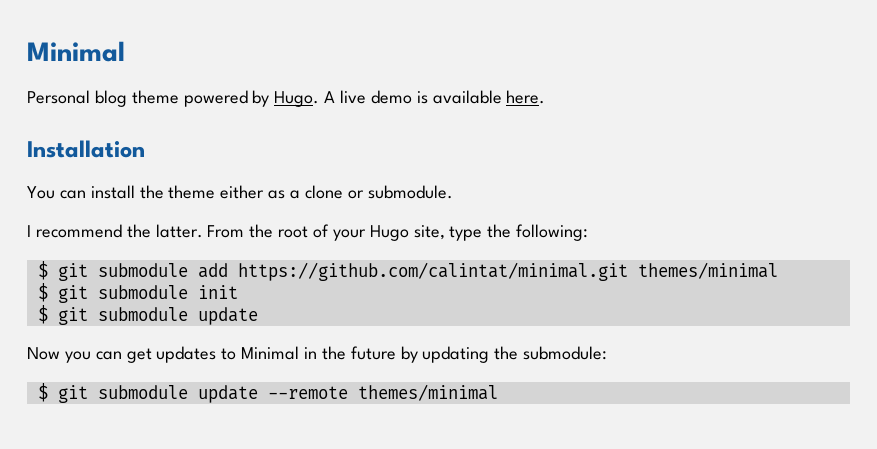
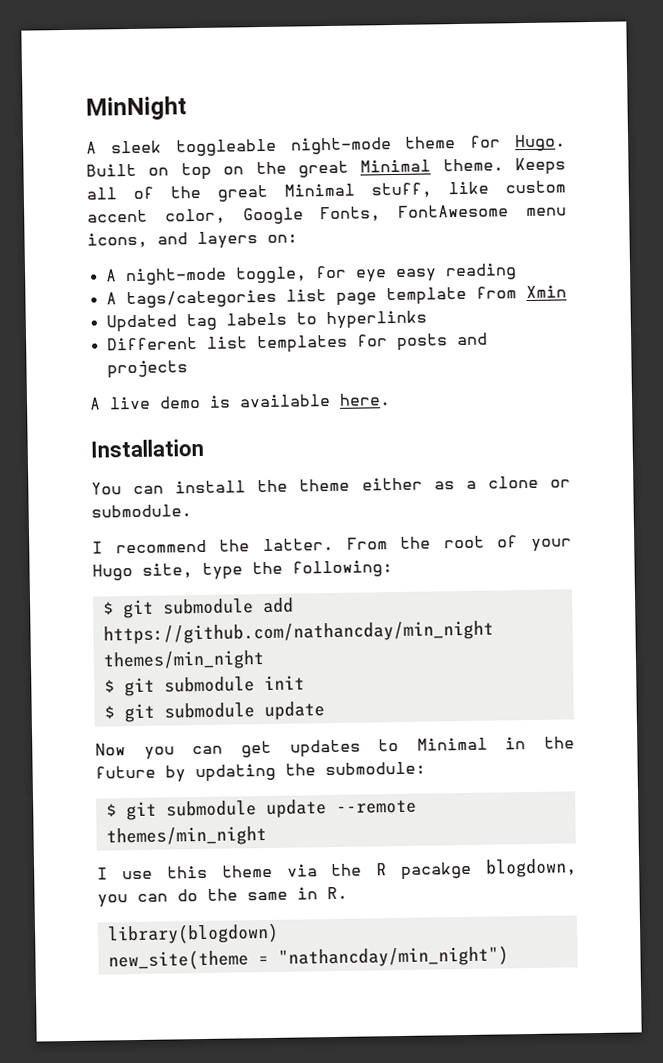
[27,41,125,62] [27,90,320,107] Minimal // Personal blog theme powered by Hugo. -> [85,96,187,121] [86,134,566,157] [86,157,566,181] [86,180,566,202] [87,204,567,225] [87,231,298,249] [104,263,517,286] [105,285,567,309] [105,310,427,333] [106,332,488,354] [106,360,188,379] MinNight // A sleek toggleable night-mode theme for Hugo. Built on top on the great Minimal theme. Keeps all of the great Minimal stuff, like custom accent color, Google Fonts, FontAwesome menu icons, and layers on: // A night-mode toggle, for eye easy reading // A tags/categories list page template from Xmin // Updated tag labels to hyperlinks // Different list templates for posts and projects //
[237,262,778,281] https://github.com/calintat/minimal.git themes/minimal -> [102,620,494,645] [102,650,265,671] https://github.com/nathancday/min_night themes/min_night
[357,384,498,401] themes/minimal -> [105,826,267,847] [97,858,577,880] [97,886,348,908] [106,922,279,945] [107,945,509,971] themes/min_night // I use this theme via the R pacakge blogdown, you can do the same in R. // library(blogdown) // new_site(theme = "nathancday/min_night")

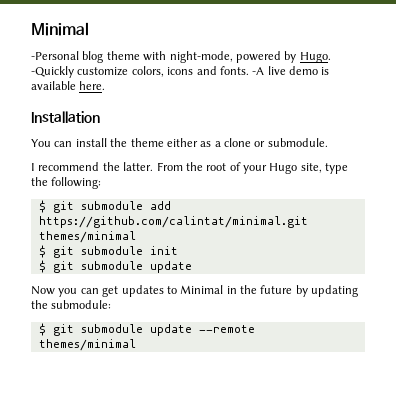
[85,96,187,121] [86,134,566,157] [86,157,566,181] [86,180,566,202] [87,204,567,225] [87,231,298,249] [104,263,517,286] [105,285,567,309] [105,310,427,333] [106,332,488,354] [106,360,188,379] [89,397,101,410] MinNight // A sleek toggleable night-mode theme for Hugo. Built on top on the great Minimal theme. Keeps all of the great Minimal stuff, like custom accent color, Google Fonts, FontAwesome menu icons, and layers on: // A night-mode toggle, for eye easy reading // A tags/categories list page template from Xmin // Updated tag labels to hyperlinks // Different list templates for posts and projects // A -> [31,22,89,36] [31,51,331,63] [31,66,265,78] Minimal // -Personal blog theme with night-mode, powered by Hugo. -Quickly customize colors, icons and fonts. -A
[102,620,494,645] [102,650,265,671] https://github.com/nathancday/min_night themes/min_night -> [38,216,308,228] [38,231,136,243] https://github.com/calintat/minimal.git themes/minimal
[105,826,267,847] [97,858,577,880] [97,886,348,908] [106,922,279,945] [107,945,509,971] themes/min_night // I use this theme via the R pacakge blogdown, you can do the same in R. // library(blogdown) // new_site(theme = "nathancday/min_night") -> [38,339,136,351] themes/minimal

